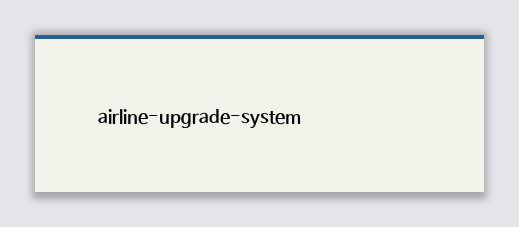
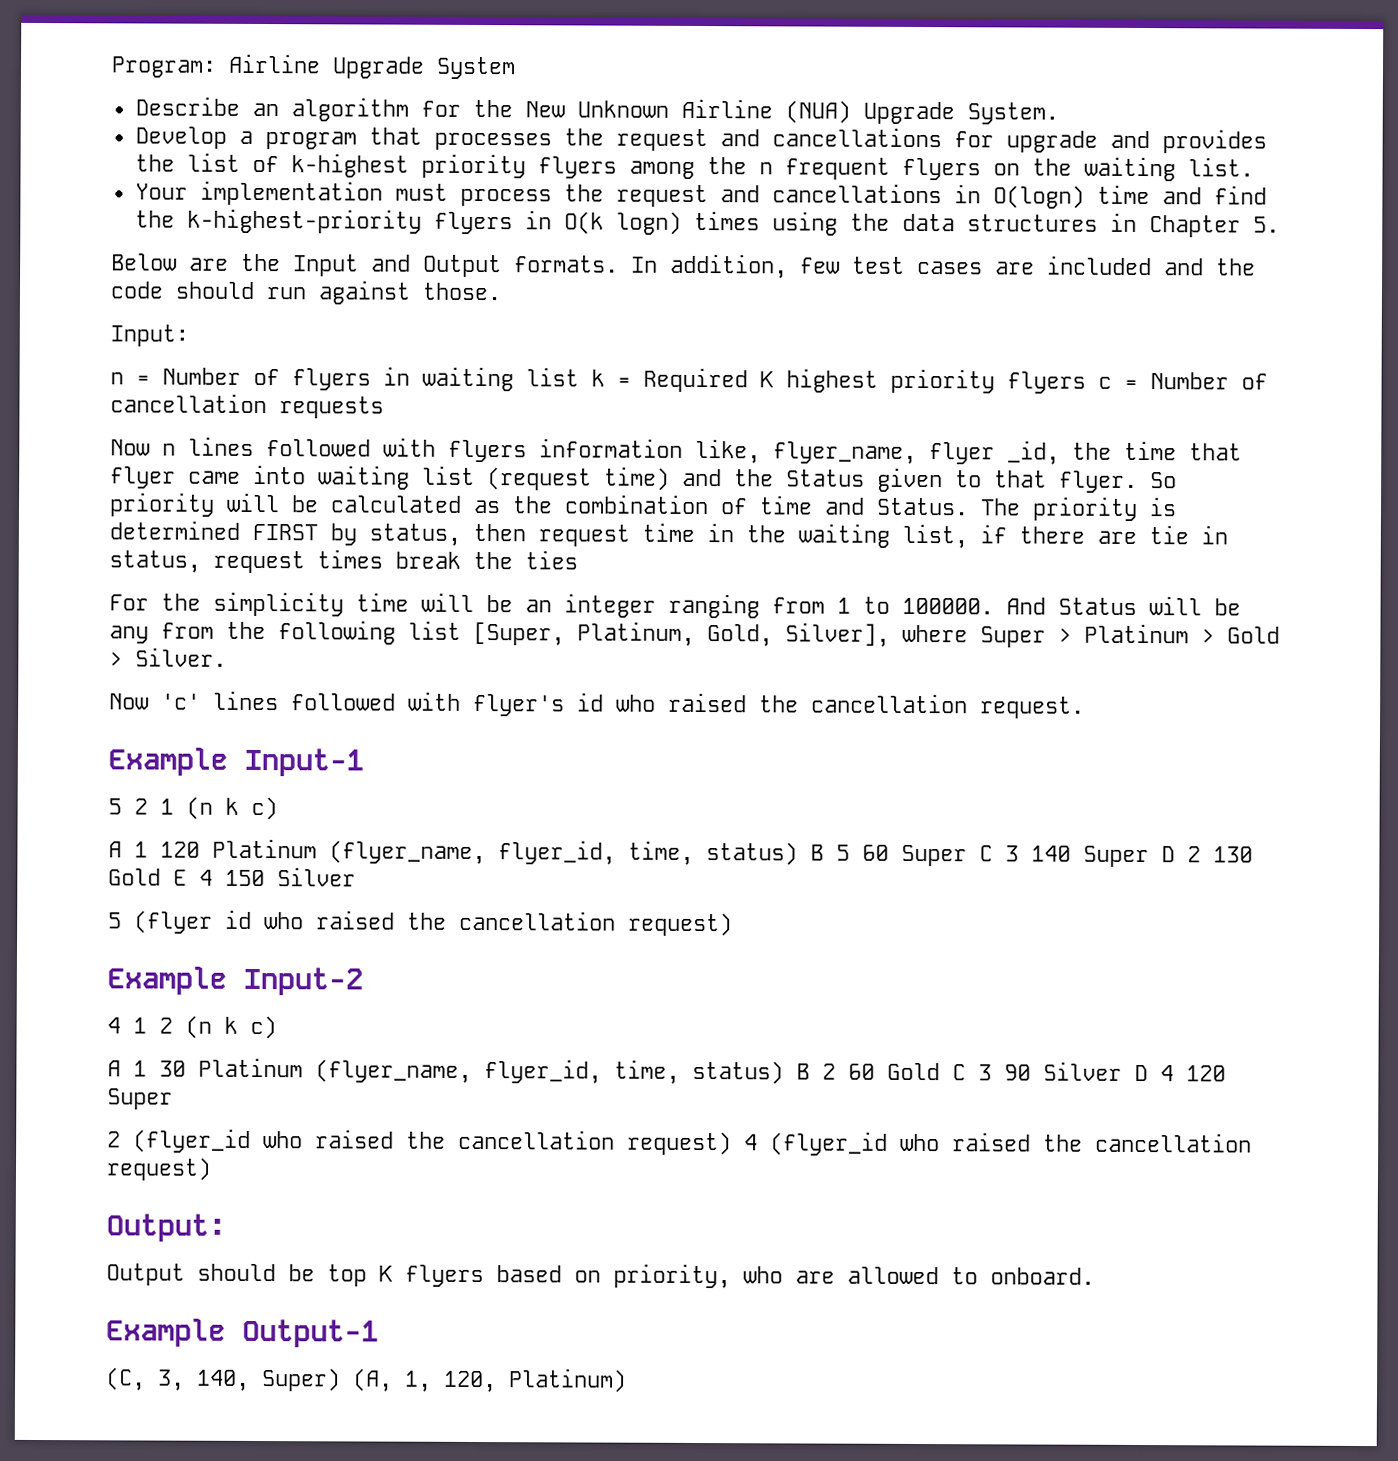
[98,109,301,129] airline-upgrade-system -> [111,53,516,80] [134,96,1059,125] [134,126,1267,154] [134,152,1254,182] [134,180,1267,209] [134,208,1280,238] [111,253,1256,279] [110,280,502,305] [110,324,189,347] [110,366,1268,394] [110,393,384,419] [110,436,1242,465] [110,464,1177,493] [109,492,1177,521] [109,520,1228,549] [109,549,578,574] [109,591,1241,619] [109,620,1280,648] [109,647,227,667] [109,690,1085,719] [108,747,364,777] [108,796,278,821] [108,838,1253,868] [108,867,356,887] [108,909,733,937] [107,966,363,996] [107,1015,277,1040] [107,1057,1226,1085] [107,1088,173,1110] [107,1128,1252,1156] [106,1157,212,1181] [106,1213,226,1242] [106,1263,1095,1289] [106,1318,379,1348] [105,1367,627,1393] Program: Airline Upgrade System // Describe an algorithm for the New Unknown Airline (NUA) Upgrade System. // Develop a program that processes the request and cancellations for upgrade and provides the list of k-highest priority flyers among the n frequent flyers on the waiting list. // Your implementation must process the request and cancellations in O(logn) time and find the k-highest-priority flyers in O(k logn) times using the data structures in Chapter 5. // Below are the Input and Output formats. In addition, few test cases are included and the code should run against those. // Input: // n = Number of flyers in waiting list k = Required K highest priority flyers c = Number of cancellation requests // Now n lines followed with flyers information like, flyer_name, flyer _id, the time that flyer came into waiting list (request time) and the Status given to that flyer. So priority will be calculated as the combination of time and Status. The priority is determined FIRST by status, then request time in the waiting list, if there are tie in status, request times break the ties // For the simplicity time will be an integer ranging from 1 to 100000. And Status will be any from the following list [Super, Platinum, Gold, Silver], where Super > Platinum > Gold > Silver. // Now 'c' lines followed with flyer's id who raised the cancellation request. // Example Input-1 // 5 2 1 (n k c) // A 1 120 Platinum (flyer_name, flyer_id, time, status) B 5 60 Super C 3 140 Super D 2 130 Gold E 4 150 Silver // 5 (flyer id who raised the cancellation request) // Example Input-2 // 4 1 2 (n k c) // A 1 30 Platinum (flyer_name, flyer_id, time, status) B 2 60 Gold C 3 90 Silver D 4 120 Super // 2 (flyer_id who raised the cancellation request) 4 (flyer_id who raised the cancellation request) // Output: // Output should be top K flyers based on priority, who are allowed to onboard. // Example Output-1 // (C, 3, 140, Super) (A, 1, 120, Platinum)

